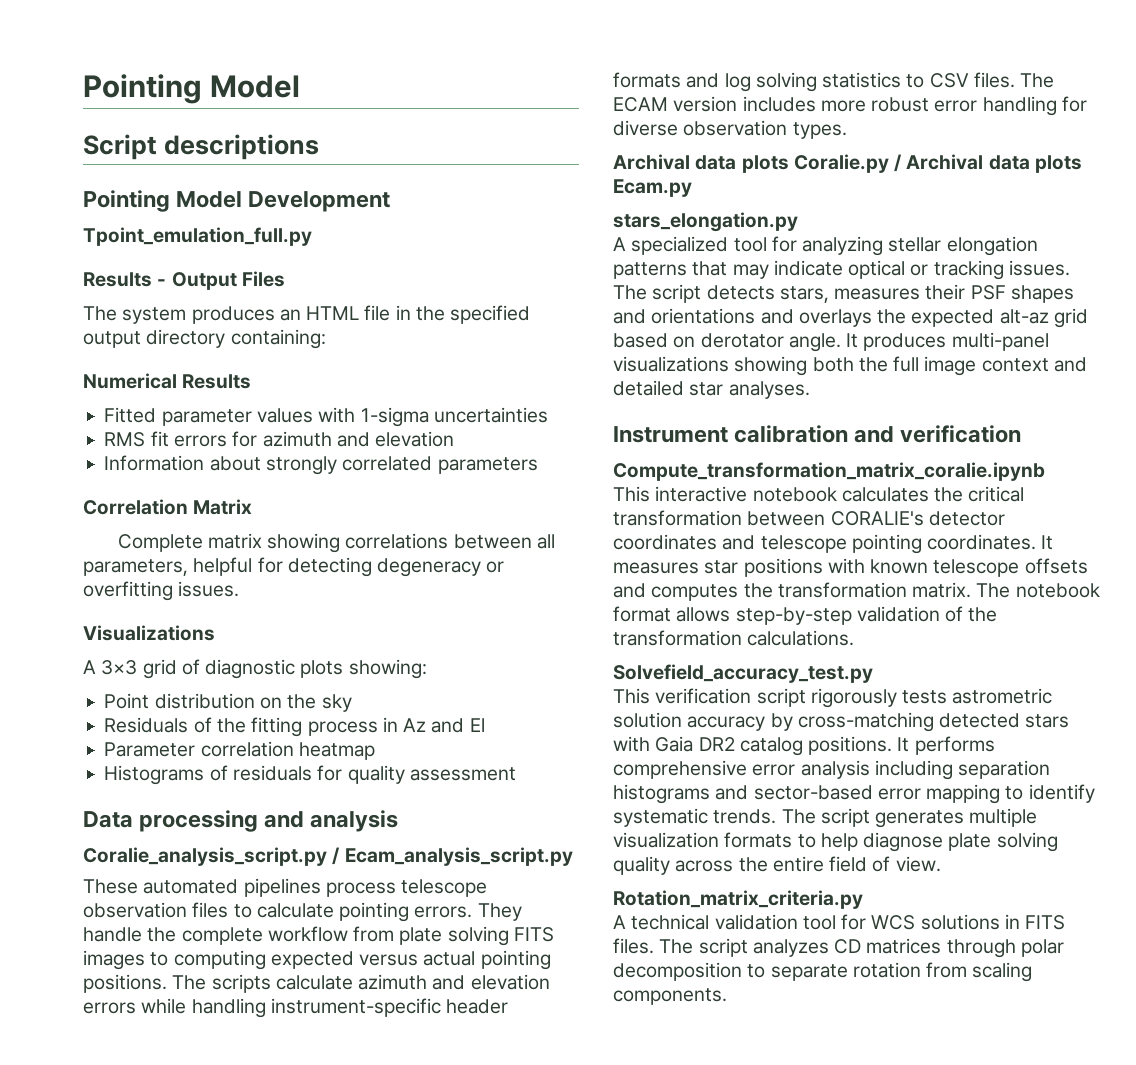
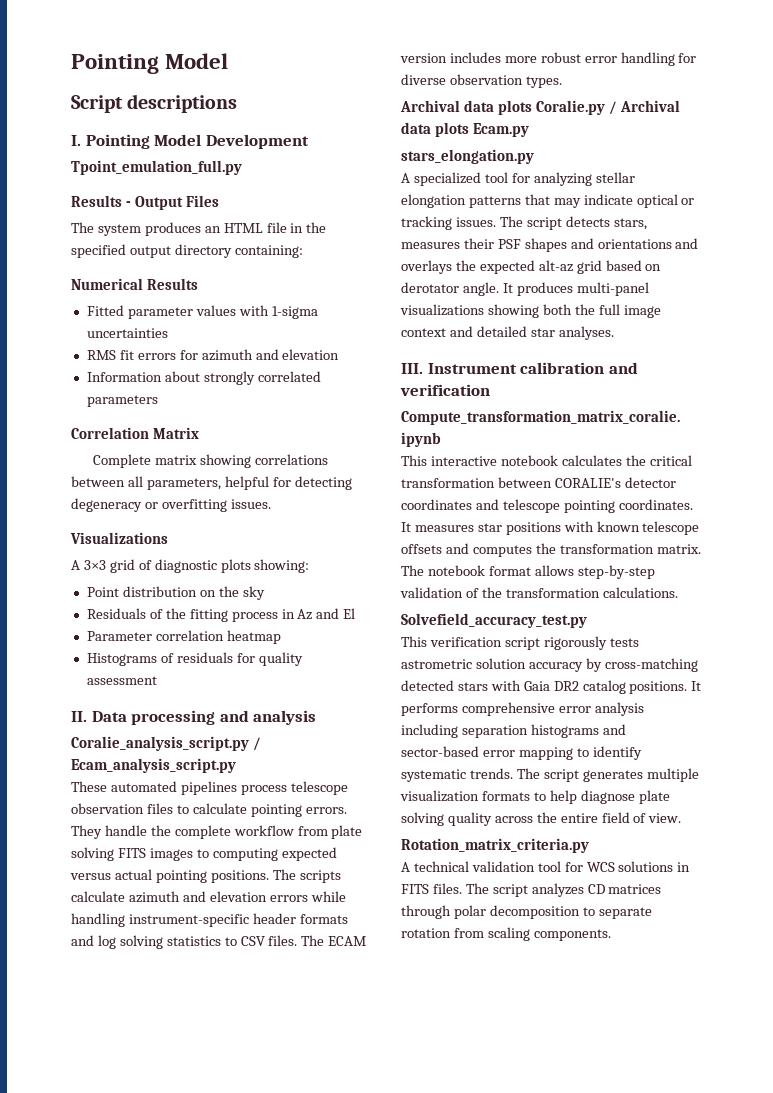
(320, 147) none -> [71,135,81,146] I.
(516, 774) none -> [71,711,87,722] II.
(810, 390) none -> [401,363,423,374] III.

